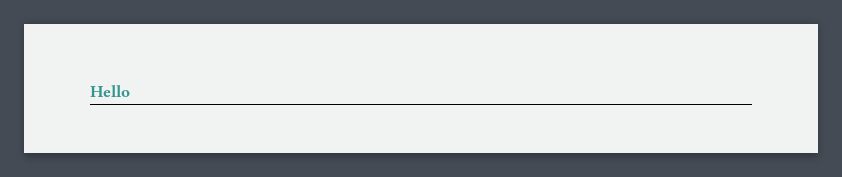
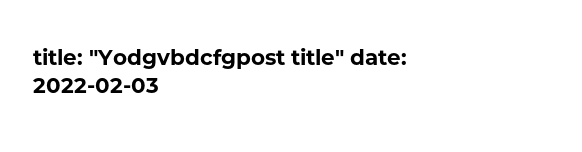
[90,85,130,97] Hello -> [33,48,407,69] [33,78,159,93] title: "Yodgvbdcfgpost title" date: 2022-02-03

